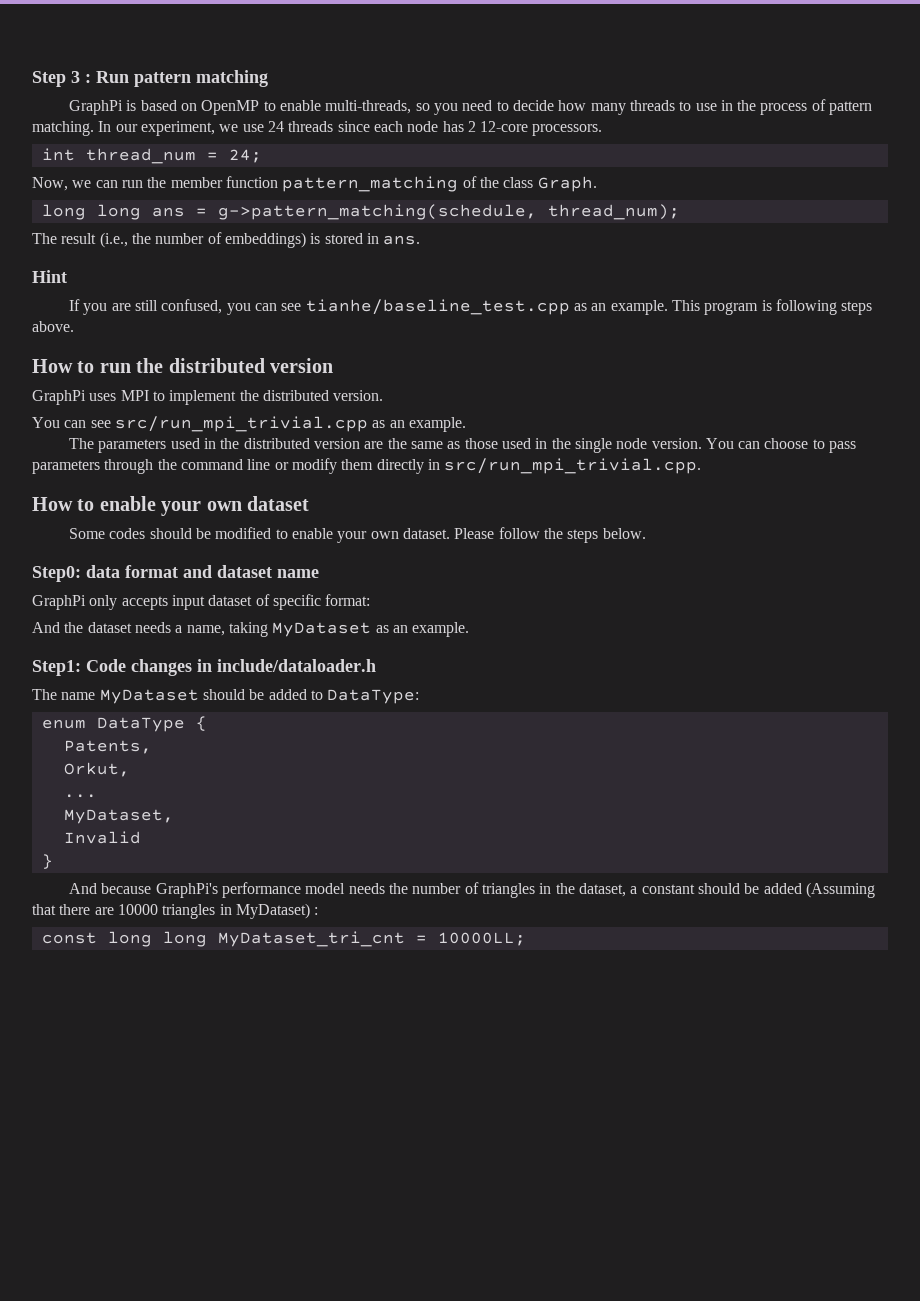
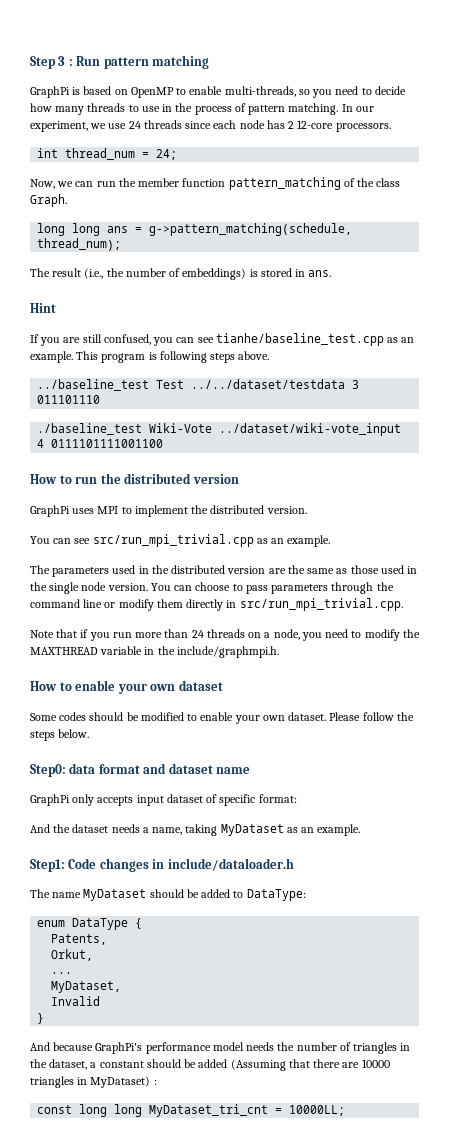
(74, 326) none -> [37,379,360,391] [37,395,101,404] [37,423,402,436] [37,439,164,448] // ../baseline_test Test ../../dataset/testdata 3 011101110 // ./baseline_test Wiki-Vote ../dataset/wiki-vote_input 4 0111101111001100
(702, 466) none -> [30,629,420,641] [30,646,279,658] // Note that if you run more than 24 threads on a node, you need to modify the MAXTHREAD variable in the include/graphmpi.h.

